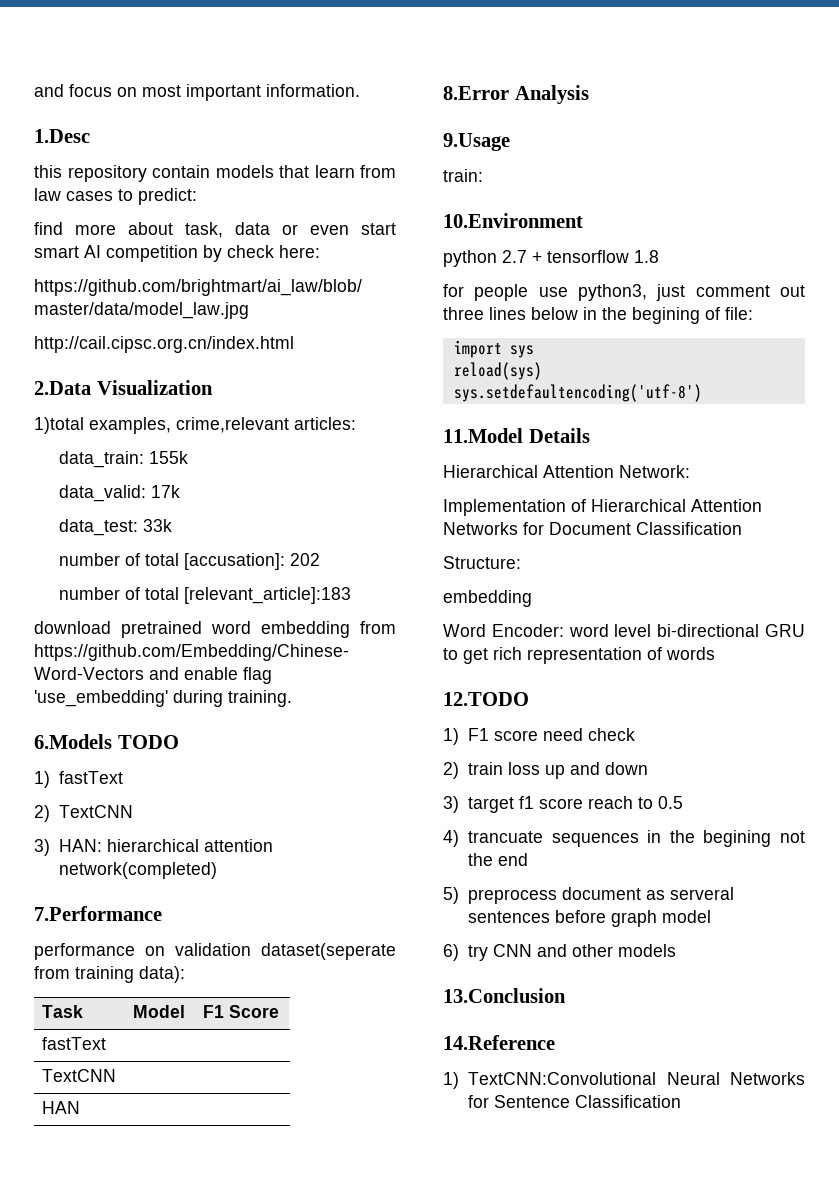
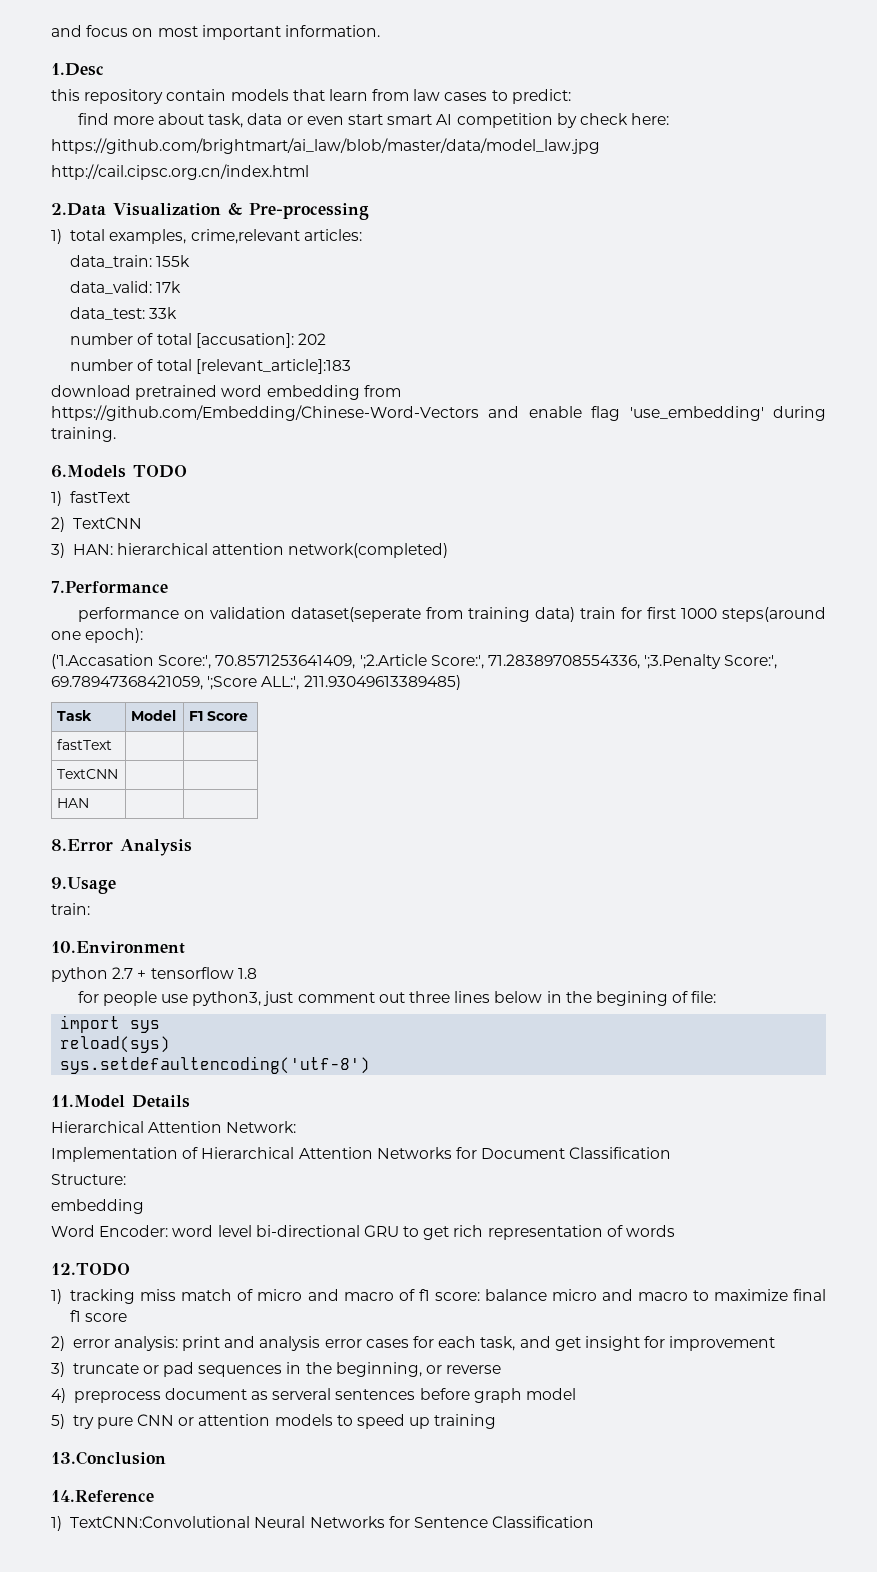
[34,417,84,434] // 1)total -> [228,202,369,220] [51,229,106,244] & Pre-processing // 1) total
[139,966,185,983] data): -> [534,607,826,622] [51,628,144,643] [51,654,778,669] [51,675,461,690] data) train for first 1000 steps(around one epoch): // ('1.Accasation Score:', 70.8571253641409, ';2.Article Score:', 71.28389708554336, ';3.Penalty Score:', 69.78947368421059, ';Score ALL:', 211.93049613389485)
[468,728,636,741] [443,762,649,779] [443,796,684,813] [443,830,805,847] [468,853,529,866] [443,887,459,904] F1 score need check // 2) train loss up and down // 3) target f1 score reach to 0.5 // 4) trancuate sequences in the begining not the end // 5) -> [70,1289,827,1304] [70,1310,128,1322] [51,1336,776,1351] [51,1362,502,1377] [51,1388,66,1403] tracking miss match of micro and macro of f1 score: balance micro and macro to maximize final f1 score // 2) error analysis: print and analysis error cases for each task, and get insight for improvement // 3) truncate or pad sequences in the beginning, or reverse // 4)
[443,944,677,961] 6) try CNN and other models -> [51,1414,497,1429] 5) try pure CNN or attention models to speed up training

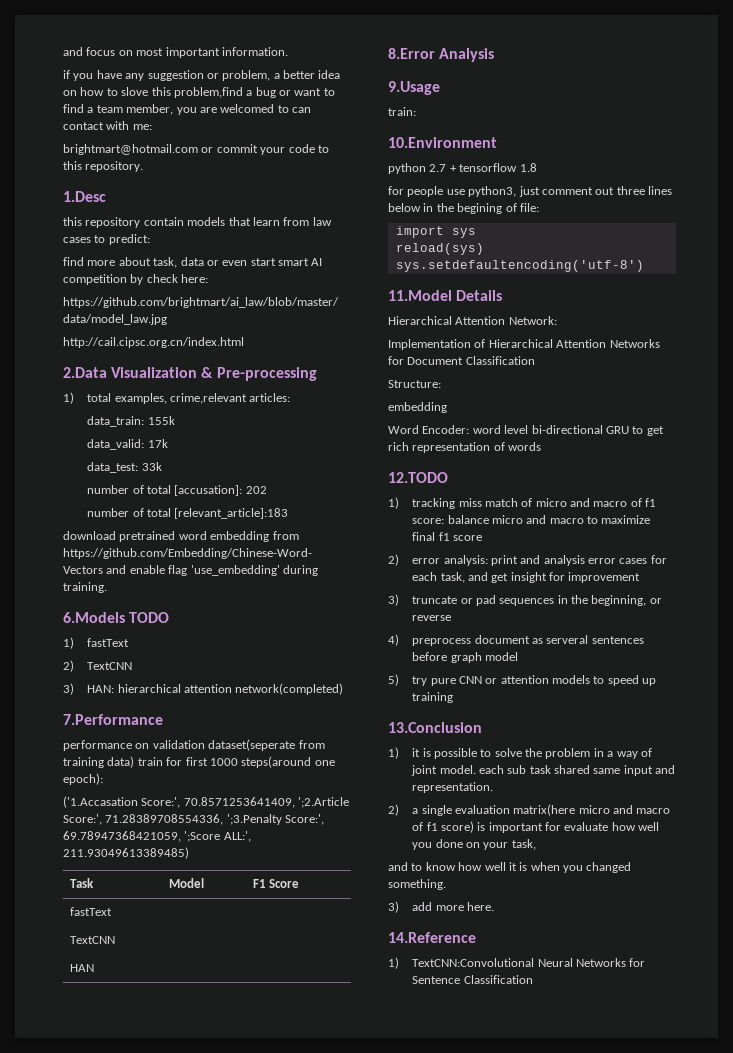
(380, 31) none -> [63,70,341,81] [63,87,335,98] [63,104,311,115] [63,121,152,130] [63,144,329,155] [63,161,144,172] // if you have any suggestion or problem, a better idea on how to slove this problem,find a bug or want to find a team member, you are welcomed to can contact with me: // brightmart@hotmail.com or commit your code to this repository.
(166, 1458) none -> [388,747,652,759] [411,765,676,776] [412,782,494,793] [388,804,671,816] [412,821,660,833] [412,839,536,850] [388,862,632,873] [388,879,446,890] [388,901,494,913] // 1) it is possible to solve the problem in a way of joint model. each sub task shared same input and representation. // 2) a single evaluation matrix(here micro and macro of f1 score) is important for evaluate how well you done on your task, // and to know how well it is when you changed something. // 3) add more here.

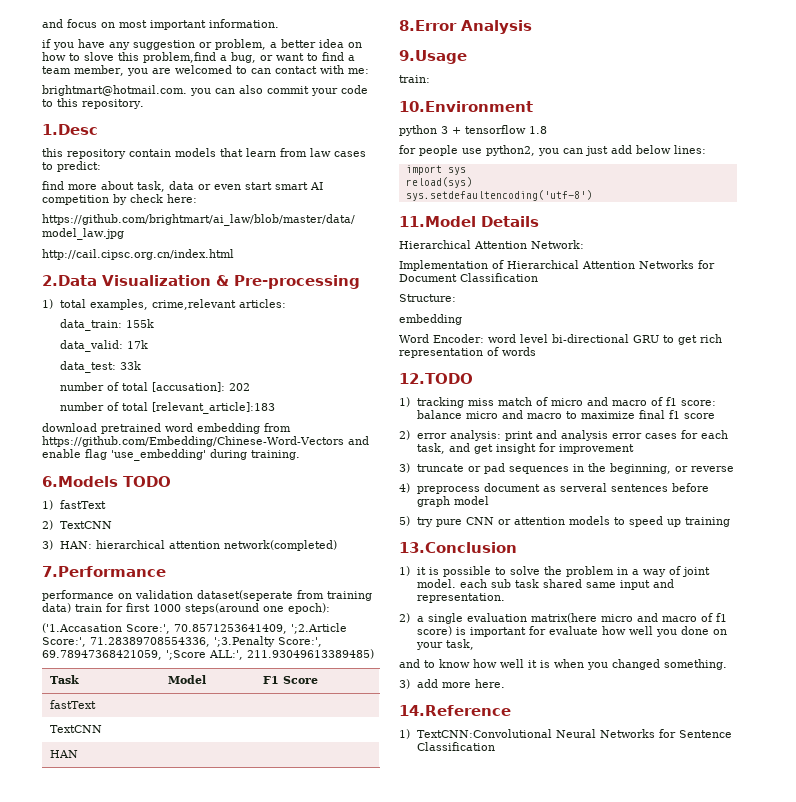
[255,87,276,98] bug -> [231,52,256,63] bug,
[63,144,214,155] brightmart@hotmail.com or -> [42,85,263,96] brightmart@hotmail.com. you can also
[429,164,447,172] 2.7 -> [441,126,448,134] 3
[468,186,672,197] [388,203,539,214] python3, just comment out three lines below in the begining of file: -> [486,145,706,156] python2, you can just add below lines:

